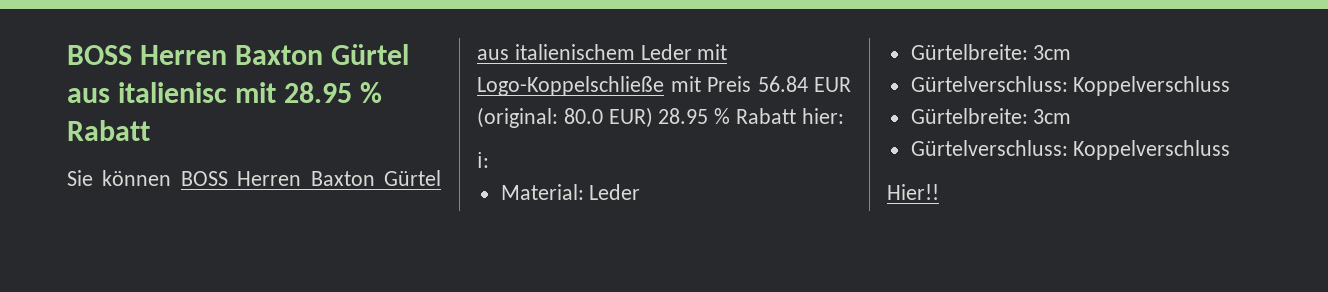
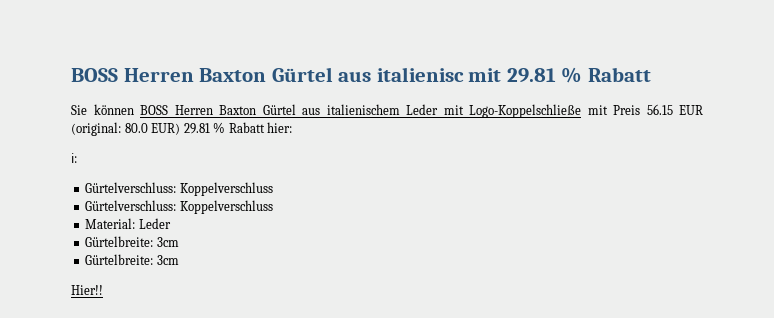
[283,82,352,103] 28.95 -> [506,68,556,83] 29.81
[757,76,808,92] 56.84 -> [646,104,673,115] 56.15
[658,108,709,124] 28.95 -> [183,123,210,134] 29.81
(489, 160) none -> [85,182,273,196] [85,200,273,214] // Gürtelverschluss: Koppelverschluss // Gürtelverschluss: Koppelverschluss
[910,76,1231,96] [910,108,1072,124] [910,140,1231,160] // Gürtelverschluss: Koppelverschluss // Gürtelbreite: 3cm // Gürtelverschluss: Koppelverschluss -> [85,254,179,265] // Gürtelbreite: 3cm

